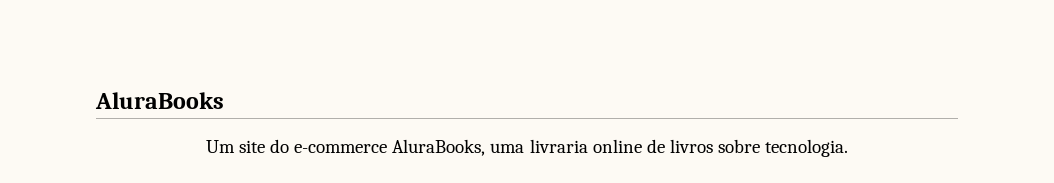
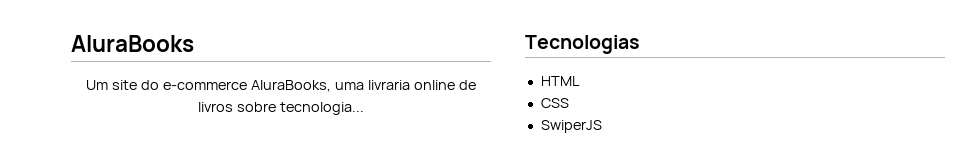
[765,139,849,157] tecnologia. -> [279,102,364,115] [525,35,640,54] [540,76,580,86] [540,98,569,108] [540,120,602,133] tecnologia... // Tecnologias // HTML // CSS // SwiperJS

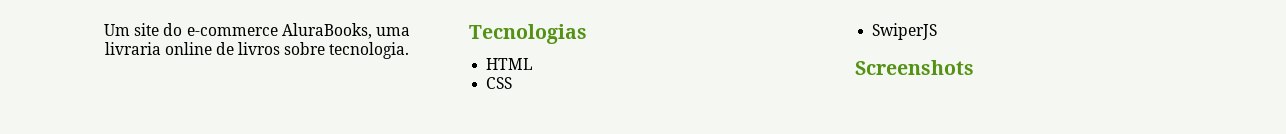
[71,35,194,52] AluraBooks // -> (104, 30) none
[279,102,364,115] tecnologia... -> [329,42,410,59] tecnologia.
(602, 126) none -> [855,60,974,75] // Screenshots

